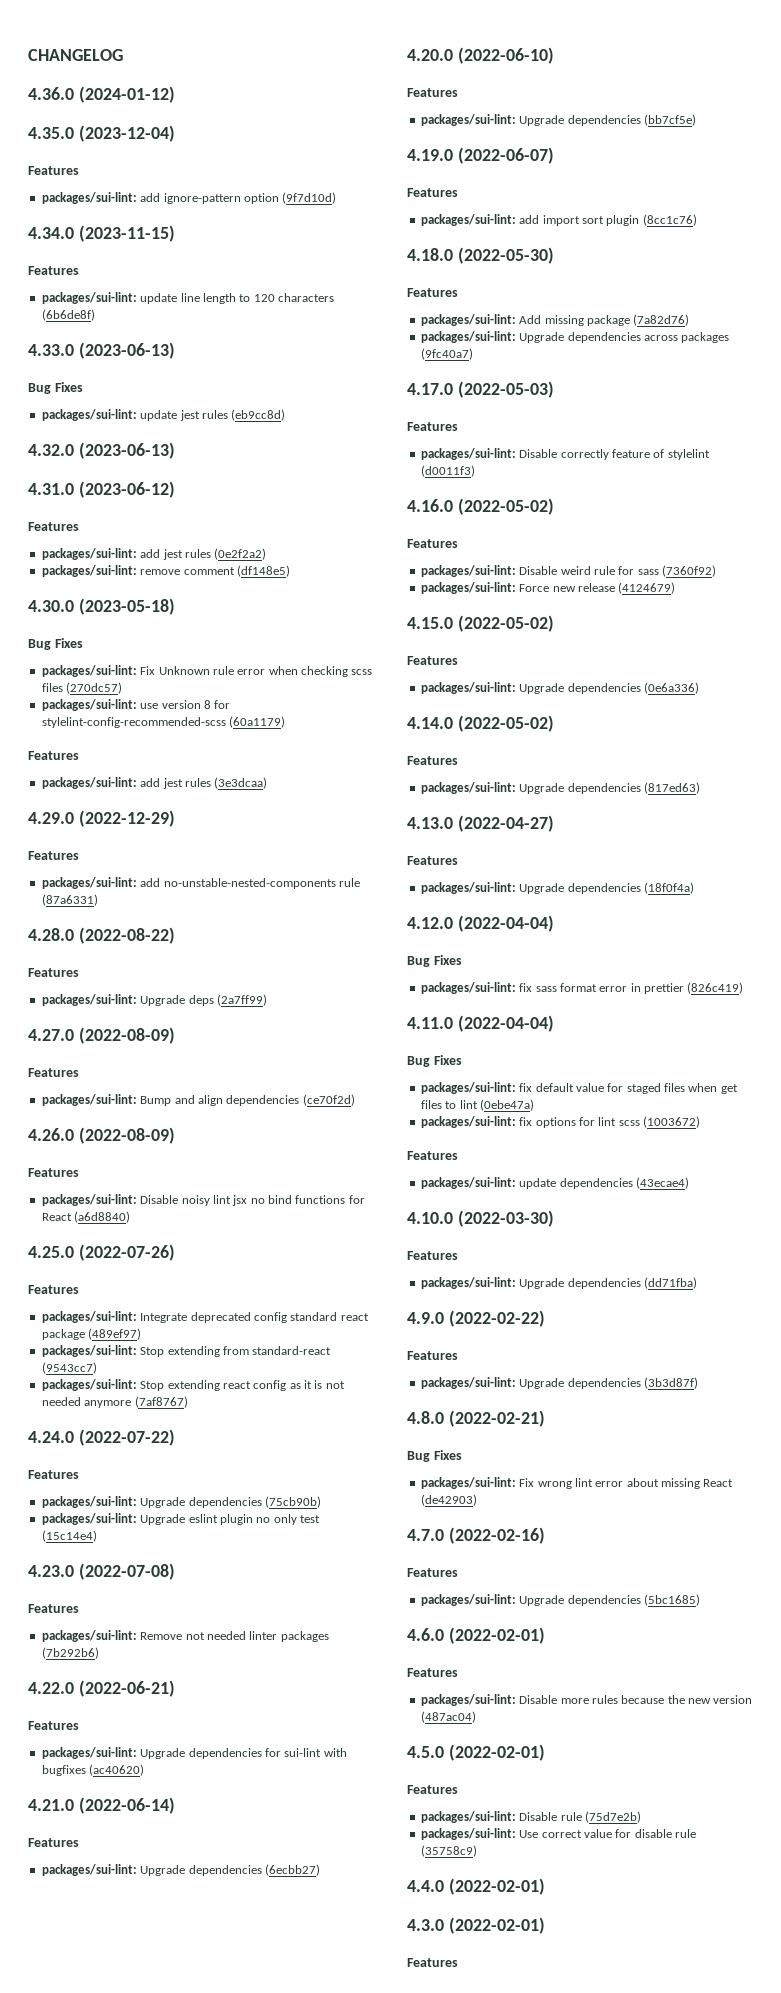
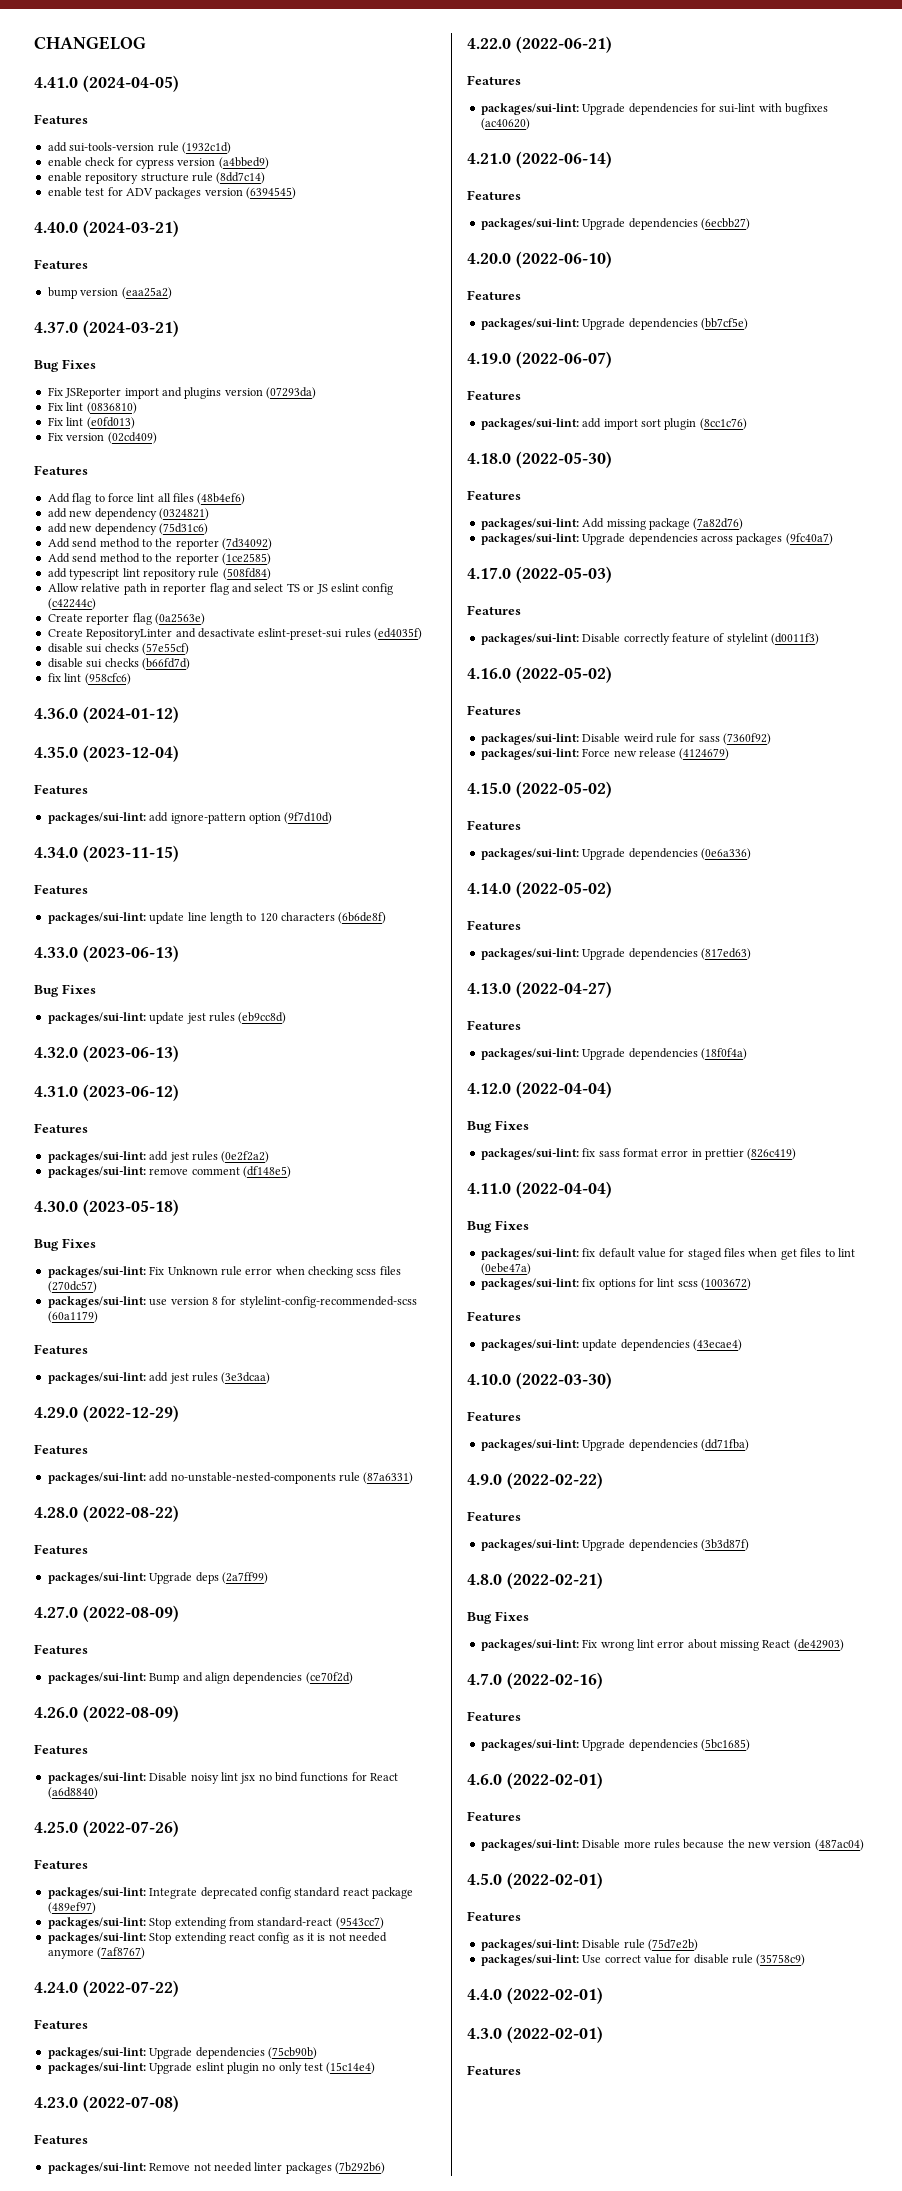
(123, 55) none -> [34,75,179,92] [34,114,88,124] [47,142,231,154] [47,157,269,169] [47,172,266,184] [47,187,296,199] [34,220,179,237] [34,259,88,269] [47,287,172,299] [34,320,179,337] [34,359,96,372] [47,387,316,399] [47,402,137,414] [47,417,135,429] [47,432,157,444] [34,465,88,475] [47,493,246,505] [47,508,209,520] [47,523,208,535] [47,538,272,550] [47,553,271,565] [47,568,271,580] [47,583,394,595] [47,598,96,610] [47,613,205,625] [47,628,422,640] [47,643,189,655] [47,658,190,670] [47,673,131,685] // 4.41.0 (2024-04-05) // Features // add sui-tools-version rule (1932c1d) // enable check for cypress version (a4bbed9) // enable repository structure rule (8dd7c14) // enable test for ADV packages version (6394545) // 4.40.0 (2024-03-21) // Features // bump version (eaa25a2) // 4.37.0 (2024-03-21) // Bug Fixes // Fix JSReporter import and plugins version (07293da) // Fix lint (0836810) // Fix lint (e0fd013) // Fix version (02cd409) // Features // Add flag to force lint all files (48b4ef6) // add new dependency (0324821) // add new dependency (75d31c6) // Add send method to the reporter (7d34092) // Add send method to the reporter (1ce2585) // add typescript lint repository rule (508fd84) // Allow relative path in reporter flag and select TS or JS eslint config (c42244c) // Create reporter flag (0a2563e) // Create RepositoryLinter and desactivate eslint-preset-sui rules (ed4035f) // disable sui checks (57e55cf) // disable sui checks (b66fd7d) // fix lint (958cfc6)

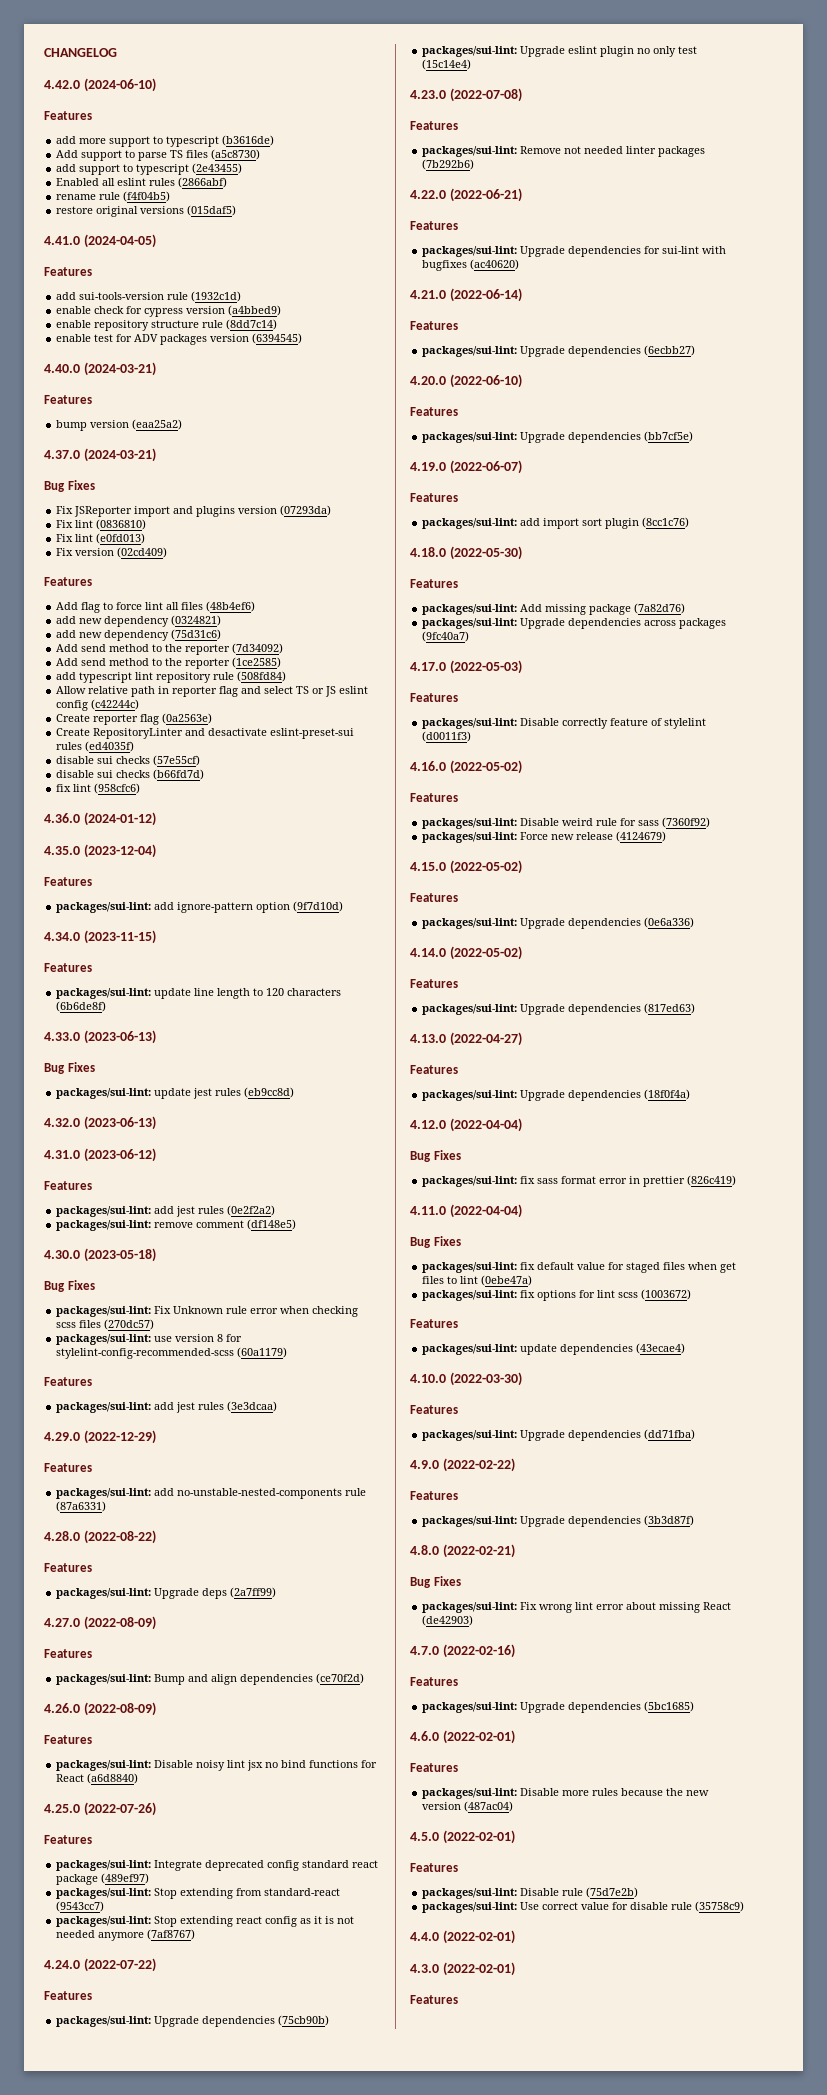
(146, 43) none -> [44,78,156,92] [44,111,92,120] [56,135,275,147] [56,149,261,161] [56,163,243,175] [56,177,228,188] [56,191,171,202] [56,205,237,217] // 4.42.0 (2024-06-10) // Features // add more support to typescript (b3616de) // Add support to parse TS files (a5c8730) // add support to typescript (2e43455) // Enabled all eslint rules (2866abf) // rename rule (f4f04b5) // restore original versions (015daf5)

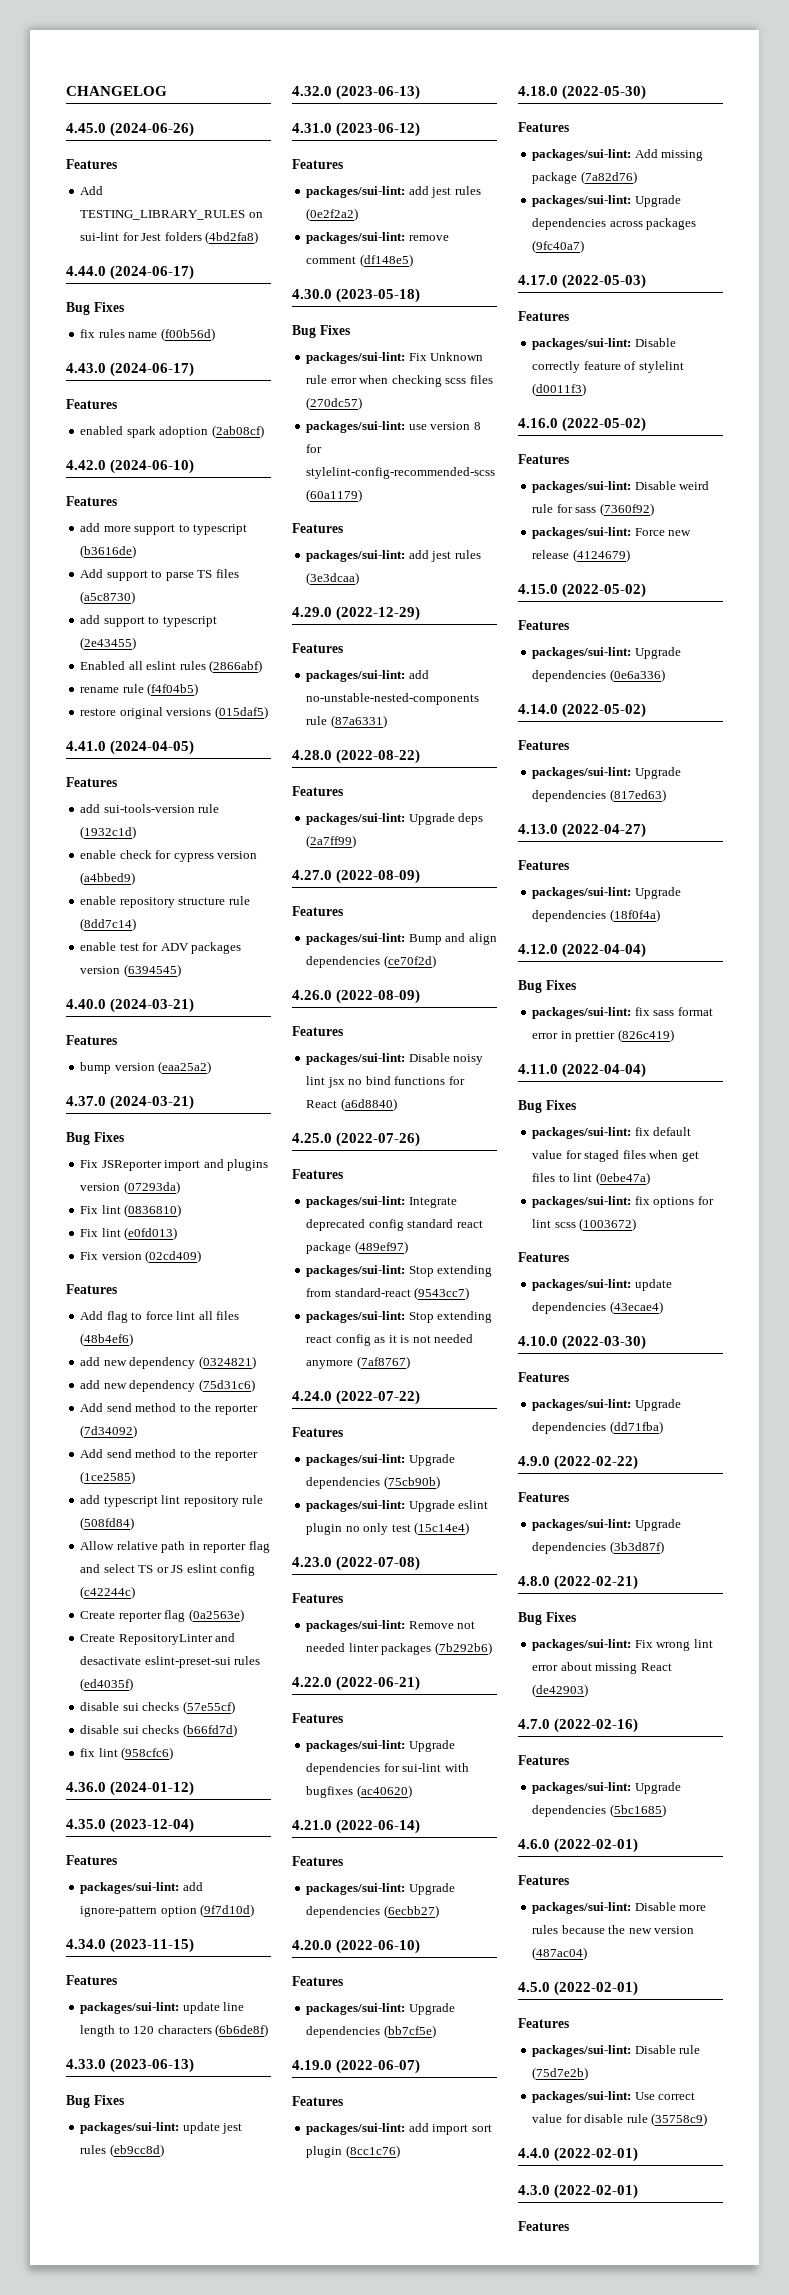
(117, 52) none -> [66,122,195,137] [66,159,117,169] [80,186,104,195] [80,210,263,220] [80,231,259,244] [66,265,195,280] [66,302,124,315] [80,328,215,341] [66,362,195,377] [66,399,117,409] [80,425,264,438] // 4.45.0 (2024-06-26) // Features // Add TESTING_LIBRARY_RULES on sui-lint for Jest folders (4bd2fa8) // 4.44.0 (2024-06-17) // Bug Fixes // fix rules name (f00b56d) // 4.43.0 (2024-06-17) // Features // enabled spark adoption (2ab08cf)

